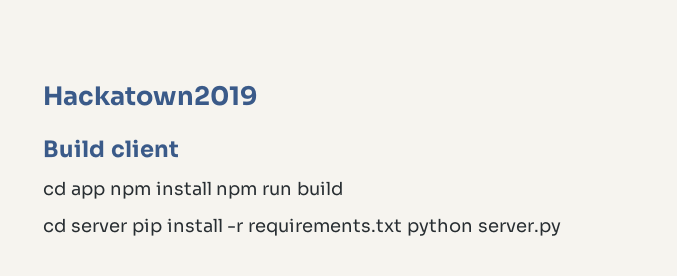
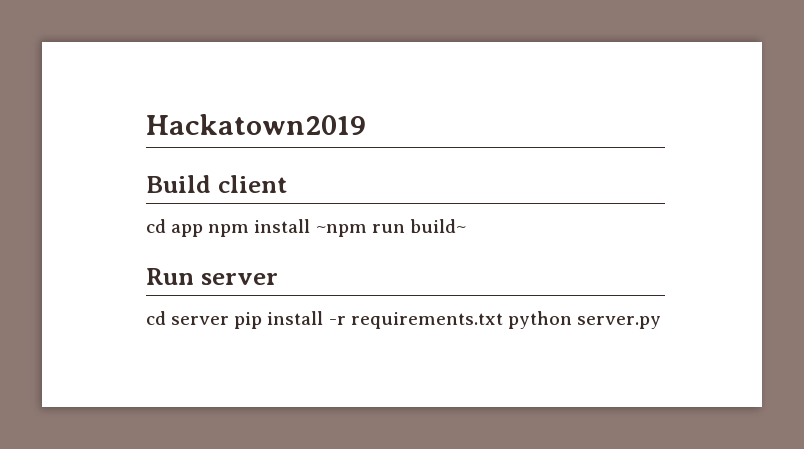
[216,181,344,199] npm run build -> [315,219,466,237] [146,268,278,285] ~npm run build~ // Run server

